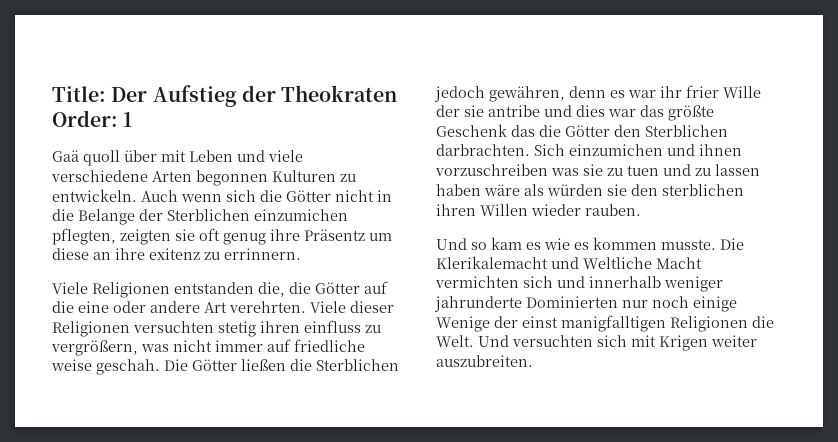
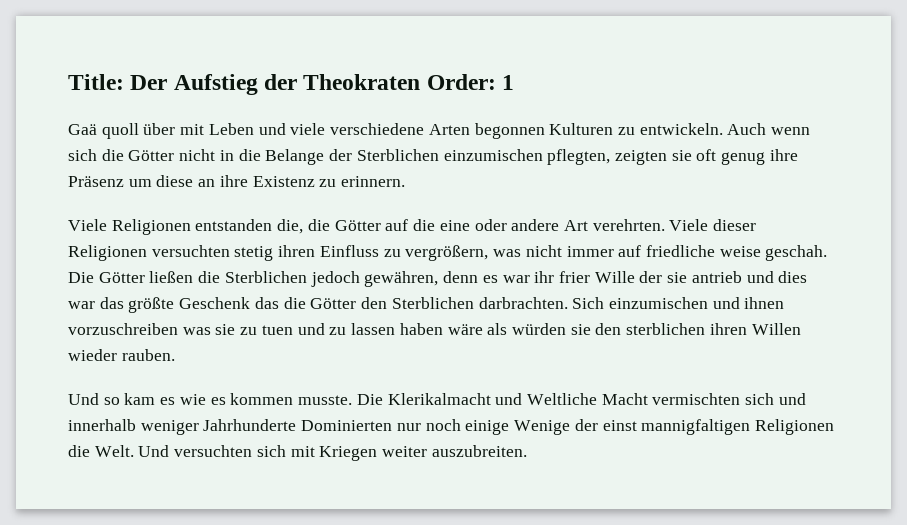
[254,209,348,221] einzumichen -> [443,149,543,161] einzumischen
[304,229,365,241] Präsentz -> [68,176,124,187] Präsenz
[149,248,301,260] exitenz zu errinnern. -> [252,176,406,187] Existenz zu erinnern.
[304,320,361,333] einfluss -> [319,245,379,257] Einfluss
[488,105,540,117] antribe -> [691,271,742,283] antrieb
[569,144,663,156] einzumichen -> [608,297,708,309] einzumischen
[436,256,548,269] Klerikalemacht -> [387,393,491,405] Klerikalmacht
[435,276,519,288] vermichten -> [652,393,741,405] vermischten
[434,296,522,312] jahrunderte -> [203,419,297,431] Jahrhunderte
[561,315,666,332] manigfalltigen -> [641,419,751,435] mannigfaltigen
[659,335,708,351] Krigen -> [319,446,378,461] Kriegen

